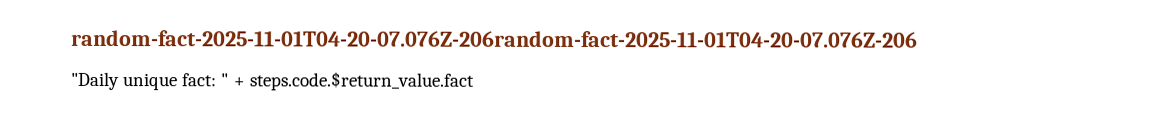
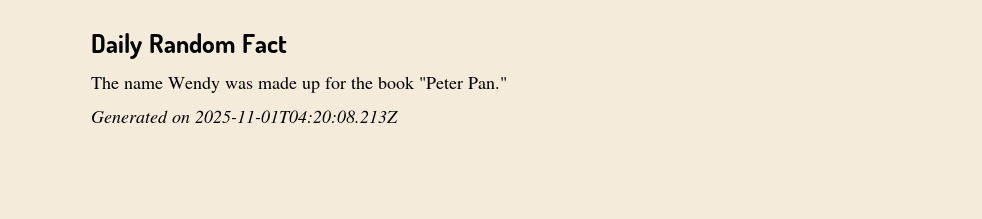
[71,29,918,48] [70,71,474,91] random-fact-2025-11-01T04-20-07.076Z-206random-fact-2025-11-01T04-20-07.076Z-206 // "Daily unique fact: " + steps.code.$return_value.fact -> [91,33,287,59] [91,76,507,93] [91,110,398,123] Daily Random Fact // The name Wendy was made up for the book "Peter Pan." // Generated on 2025-11-01T04:20:08.213Z

